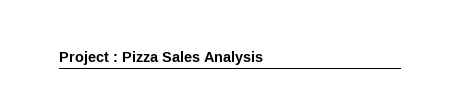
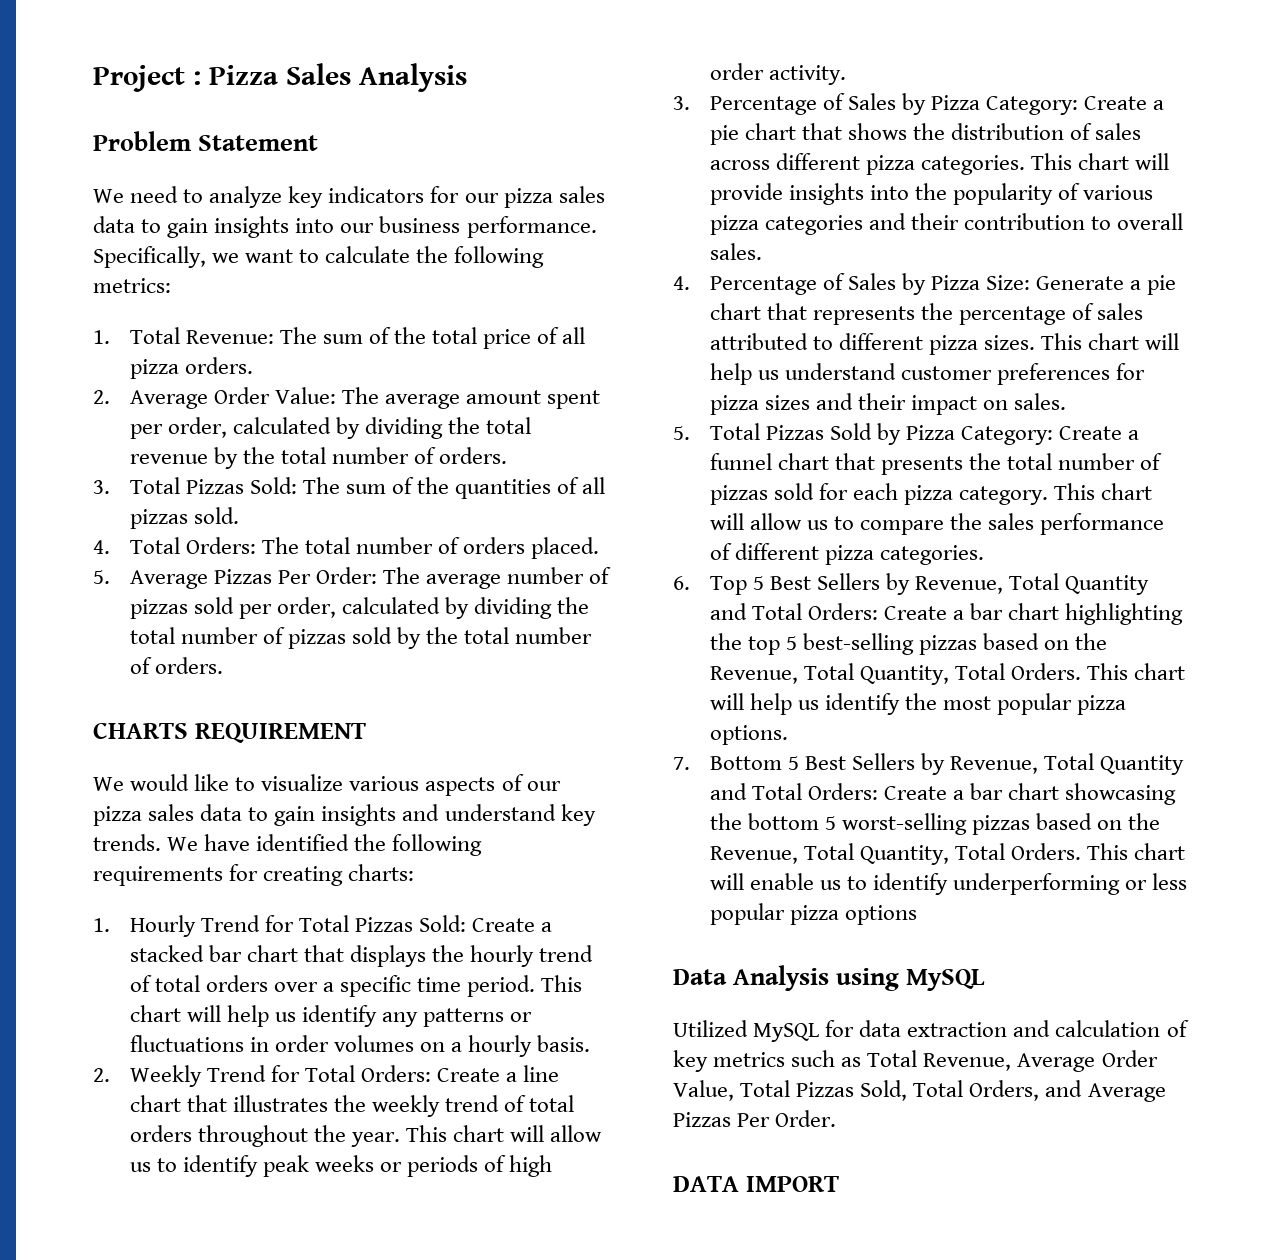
(263, 58) none -> [93,131,319,151] [93,186,605,208] [93,216,597,238] [93,246,545,268] [93,278,171,293] [93,327,586,349] [129,357,253,379] [93,387,601,409] [129,417,532,439] [129,447,508,469] [93,477,606,499] [129,507,239,529] [93,537,600,559] [93,567,612,589] [129,597,590,619] [129,627,593,649] [129,657,223,674] [93,722,367,743] [93,774,561,796] [93,804,596,826] [93,834,483,856] [93,864,415,886] [93,915,553,937] [129,945,594,967] [129,975,583,997] [129,1005,533,1027] [129,1035,591,1057] [93,1065,560,1087] [129,1095,575,1117] [129,1125,603,1147] [129,1155,553,1177] [709,63,846,85] [673,93,1165,115] [709,123,1142,145] [709,153,1170,175] [709,183,1154,205] [709,213,1184,235] [709,243,762,260] [673,273,1177,295] [709,303,1144,325] [709,333,1180,355] [709,363,1146,385] [709,393,1067,415] [673,423,1140,445] [709,453,1163,475] [709,483,1153,505] [709,513,1165,535] [709,543,985,565] [673,573,1150,595] [709,603,1184,625] [709,633,1108,655] [709,663,1186,685] [709,693,1127,715] [709,725,788,745] [673,753,1185,775] [709,783,1177,805] [709,813,1161,835] [709,843,1186,865] [709,873,1188,895] [709,903,917,925] [673,965,986,991] [673,1020,1189,1042] [673,1050,1158,1072] [673,1080,1166,1102] [673,1110,837,1127] [673,1176,840,1192] // Problem Statement // We need to analyze key indicators for our pizza sales data to gain insights into our business performance. Specifically, we want to calculate the following metrics: // 1. Total Revenue: The sum of the total price of all pizza orders. // 2. Average Order Value: The average amount spent per order, calculated by dividing the total revenue by the total number of orders. // 3. Total Pizzas Sold: The sum of the quantities of all pizzas sold. // 4. Total Orders: The total number of orders placed. // 5. Average Pizzas Per Order: The average number of pizzas sold per order, calculated by dividing the total number of pizzas sold by the total number of orders. // CHARTS REQUIREMENT // We would like to visualize various aspects of our pizza sales data to gain insights and understand key trends. We have identified the following requirements for creating charts: // 1. Hourly Trend for Total Pizzas Sold: Create a stacked bar chart that displays the hourly trend of total orders over a specific time period. This chart will help us identify any patterns or fluctuations in order volumes on a hourly basis. // 2. Weekly Trend for Total Orders: Create a line chart that illustrates the weekly trend of total orders throughout the year. This chart will allow us to identify peak weeks or periods of high order activity. // 3. Percentage of Sales by Pizza Category: Create a pie chart that shows the distribution of sales across different pizza categories. This chart will provide insights into the popularity of various pizza categories and their contribution to overall sales. // 4. Percentage of Sales by Pizza Size: Generate a pie chart that represents the percentage of sales attributed to different pizza sizes. This chart will help us understand customer preferences for pizza sizes and their impact on sales. // 5. Total Pizzas Sold by Pizza Category: Create a funnel chart that presents the total number of pizzas sold for each pizza category. This chart will allow us to compare the sales performance of different pizza categories. // 6. Top 5 Best Sellers by Revenue, Total Quantity and Total Orders: Create a bar chart highlighting the top 5 best-selling pizzas based on the Revenue, Total Quantity, Total Orders. This chart will help us identify the most popular pizza options. // 7. Bottom 5 Best Sellers by Revenue, Total Quantity and Total Orders: Create a bar chart showcasing the bottom 5 worst-selling pizzas based on the Revenue, Total Quantity, Total Orders. This chart will enable us to identify underperforming or less popular pizza options // Data Analysis using MySQL // Utilized MySQL for data extraction and calculation of key metrics such as Total Revenue, Average Order Value, Total Pizzas Sold, Total Orders, and Average Pizzas Per Order. // DATA IMPORT

